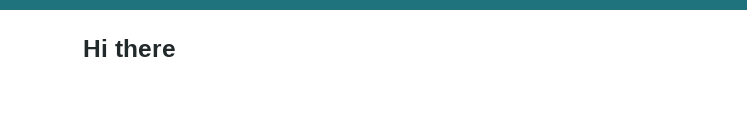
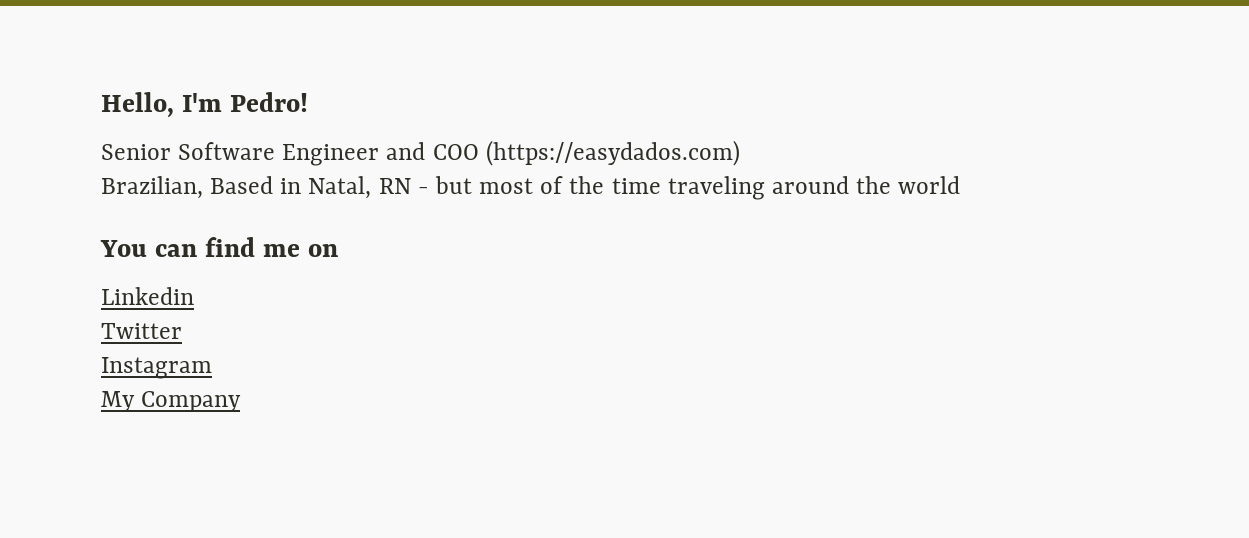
[83,39,176,57] Hi there -> [101,92,308,118] [101,140,740,166] [101,176,961,200] [100,237,338,257] [101,287,194,305] [101,323,182,339] [101,357,212,379] [101,391,242,412] Hello, I'm Pedro! // Senior Software Engineer and COO (https://easydados.com) // Brazilian, Based in Natal, RN - but most of the time traveling around the world // You can find me on // Linkedin // Twitter // Instagram // My Company

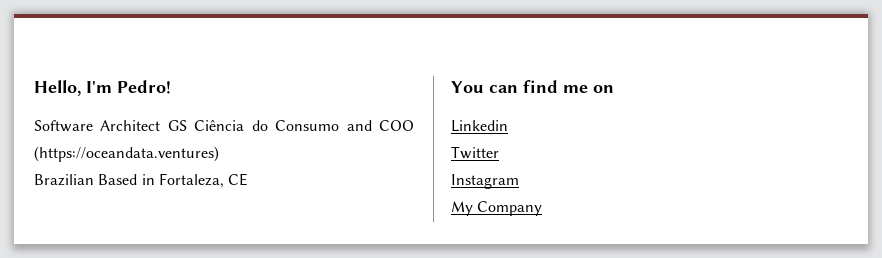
[101,140,740,166] [101,176,961,200] Senior Software Engineer and COO (https://easydados.com) // Brazilian, Based in Natal, RN - but most of the time traveling around the world -> [34,120,414,132] [34,146,219,162] [34,173,249,188] Software Architect GS Ciência do Consumo and COO (https://oceandata.ventures) // Brazilian Based in Fortaleza, CE

